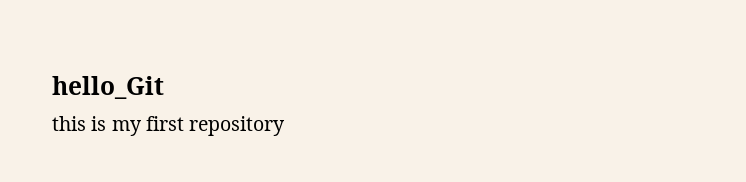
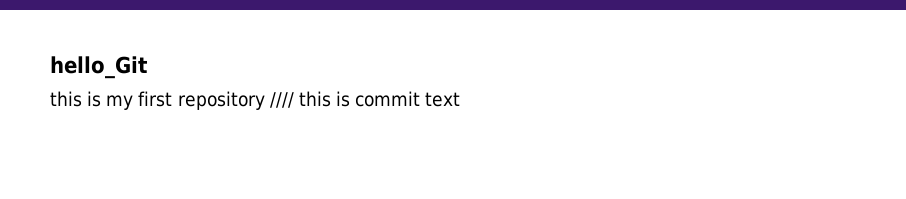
(286, 126) none -> [269,91,461,108] //// this is commit text

